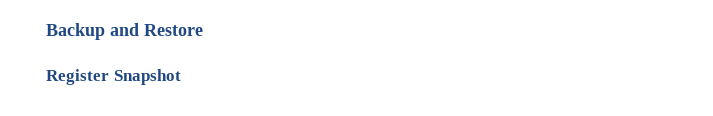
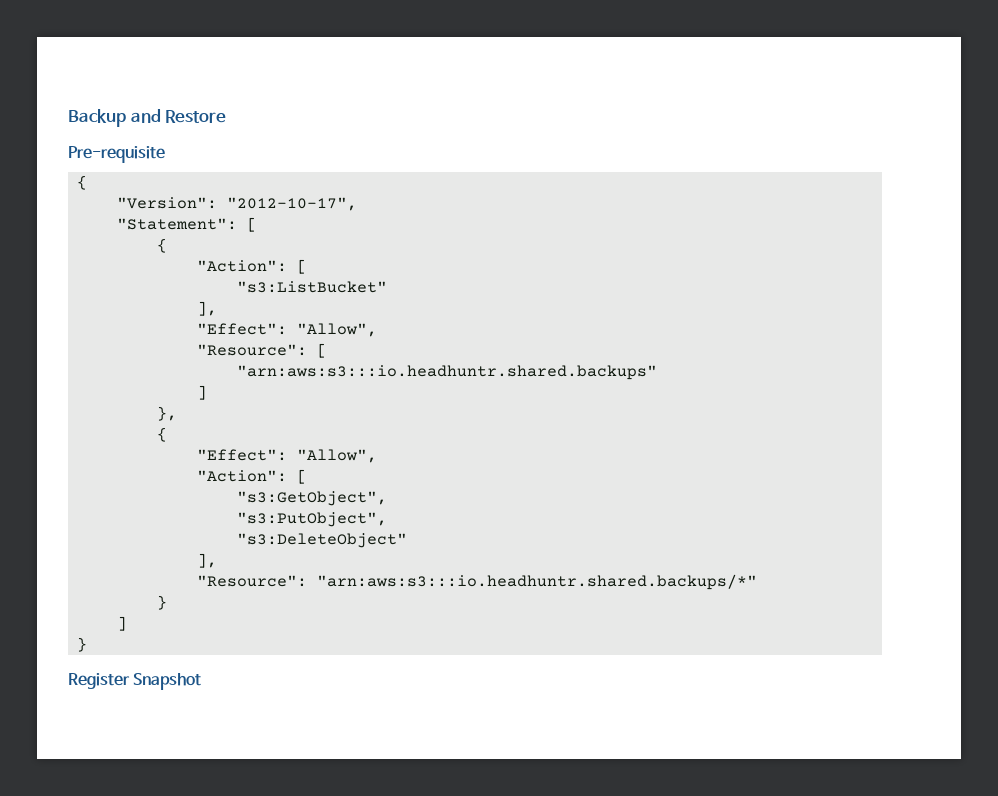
(203, 30) none -> [68,146,165,163] [77,175,88,190] [117,197,358,211] [117,217,258,232] [157,238,168,253] [197,259,308,274] [237,281,388,293] [197,301,218,316] [197,323,378,337] [197,343,328,358] [237,365,658,380] [197,385,208,400] [157,406,178,421] [157,427,168,442] [197,449,378,463] [197,469,308,484] [237,491,388,506] [237,512,388,527] [237,533,408,548] [197,553,218,568] [197,574,758,590] [157,595,168,610] [117,616,128,631] [77,637,88,652] // Pre-requisite // { // "Version": "2012-10-17", // "Statement": [ // { // "Action": [ // "s3:ListBucket" // ], // "Effect": "Allow", // "Resource": [ // "arn:aws:s3:::io.headhuntr.shared.backups" // ] // }, // { // "Effect": "Allow", // "Action": [ // "s3:GetObject", // "s3:PutObject", // "s3:DeleteObject" // ], // "Resource": "arn:aws:s3:::io.headhuntr.shared.backups/*" // } // ] // }

